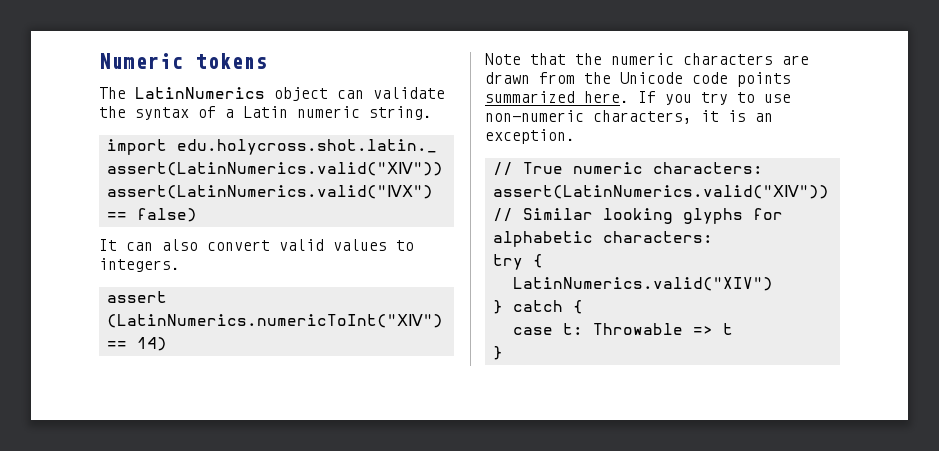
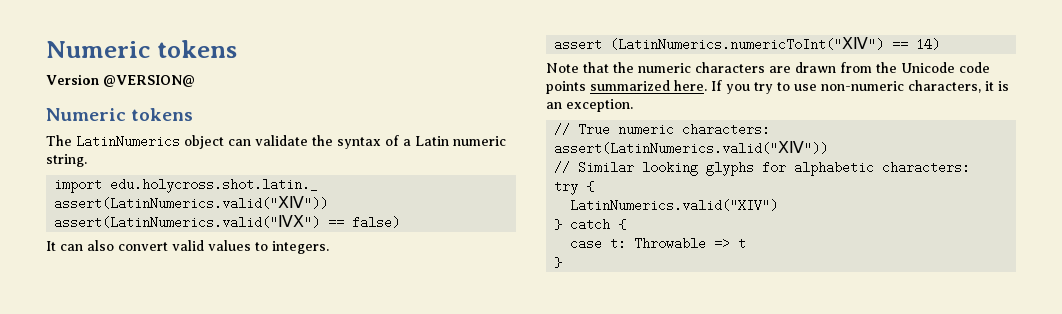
[99,53,267,69] Numeric tokens -> [46,40,237,58] [46,74,195,87] [46,108,194,121] Numeric tokens // Version @VERSION@ // Numeric tokens

